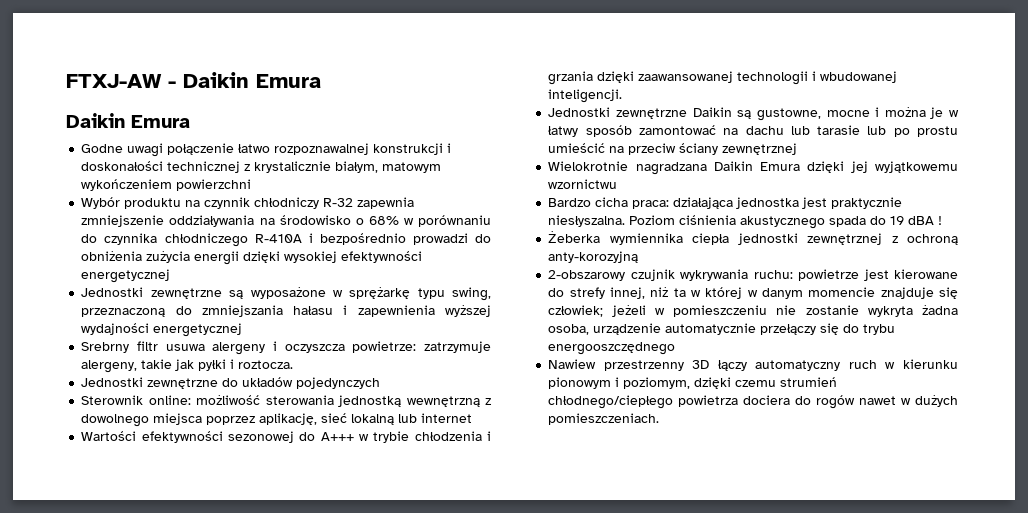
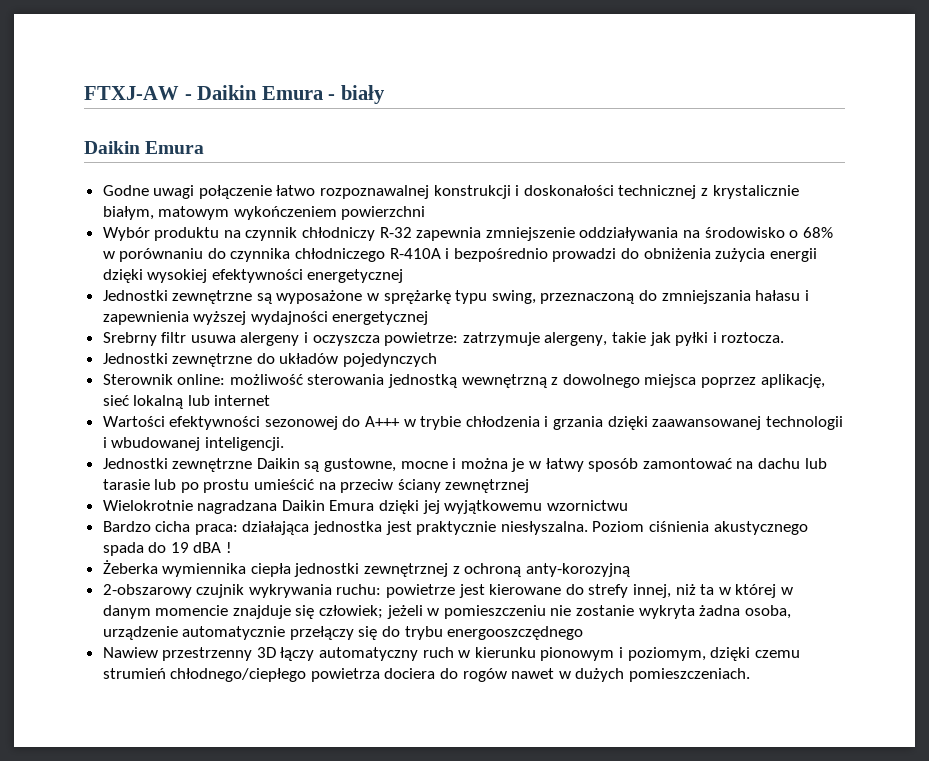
(321, 81) none -> [328,85,385,104] - biały

